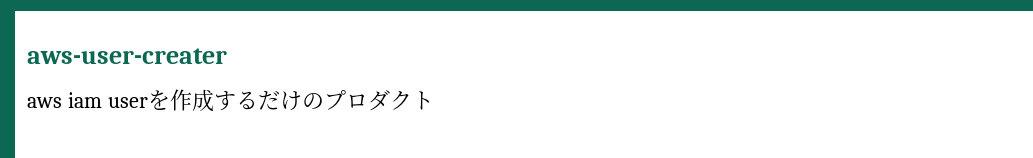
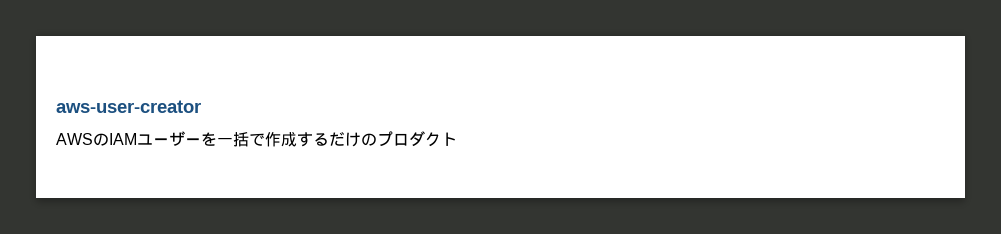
[27,48,227,64] [27,90,170,110] aws-user-creater // aws iam userを -> [56,100,201,113] [56,131,265,147] aws-user-creator // AWSのIAMユーザーを一括で

